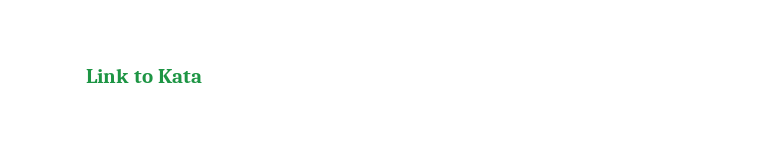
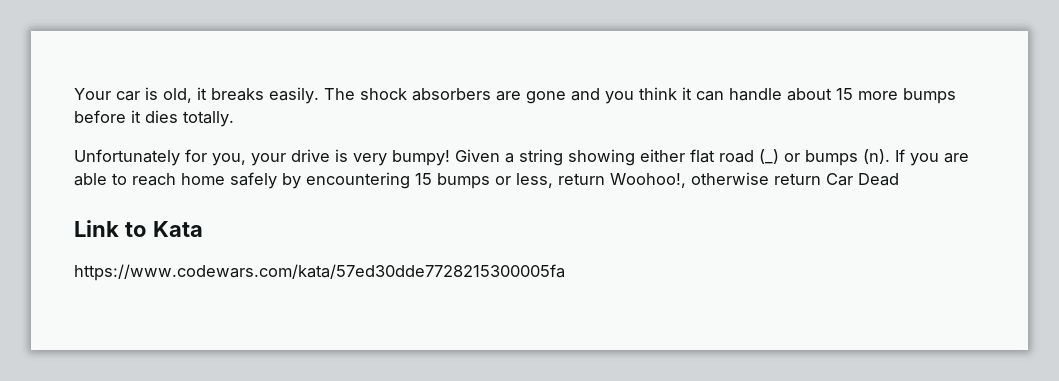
(86, 75) none -> [74,87,956,104] [74,110,234,127] [74,149,969,166] [74,172,899,189] Your car is old, it breaks easily. The shock absorbers are gone and you think it can handle about 15 more bumps before it dies totally. // Unfortunately for you, your drive is very bumpy! Given a string showing either flat road (_) or bumps (n). If you are able to reach home safely by encountering 15 bumps or less, return Woohoo!, otherwise return Car Dead //
(203, 76) none -> [74,264,565,281] // https://www.codewars.com/kata/57ed30dde7728215300005fa

